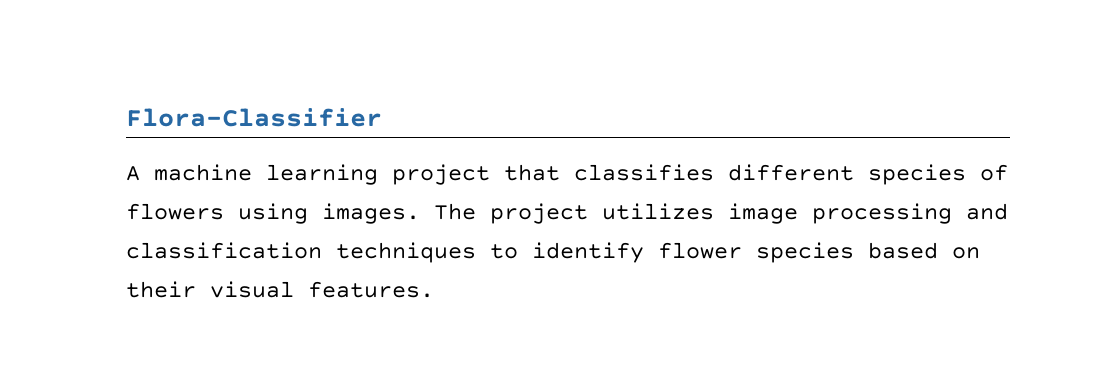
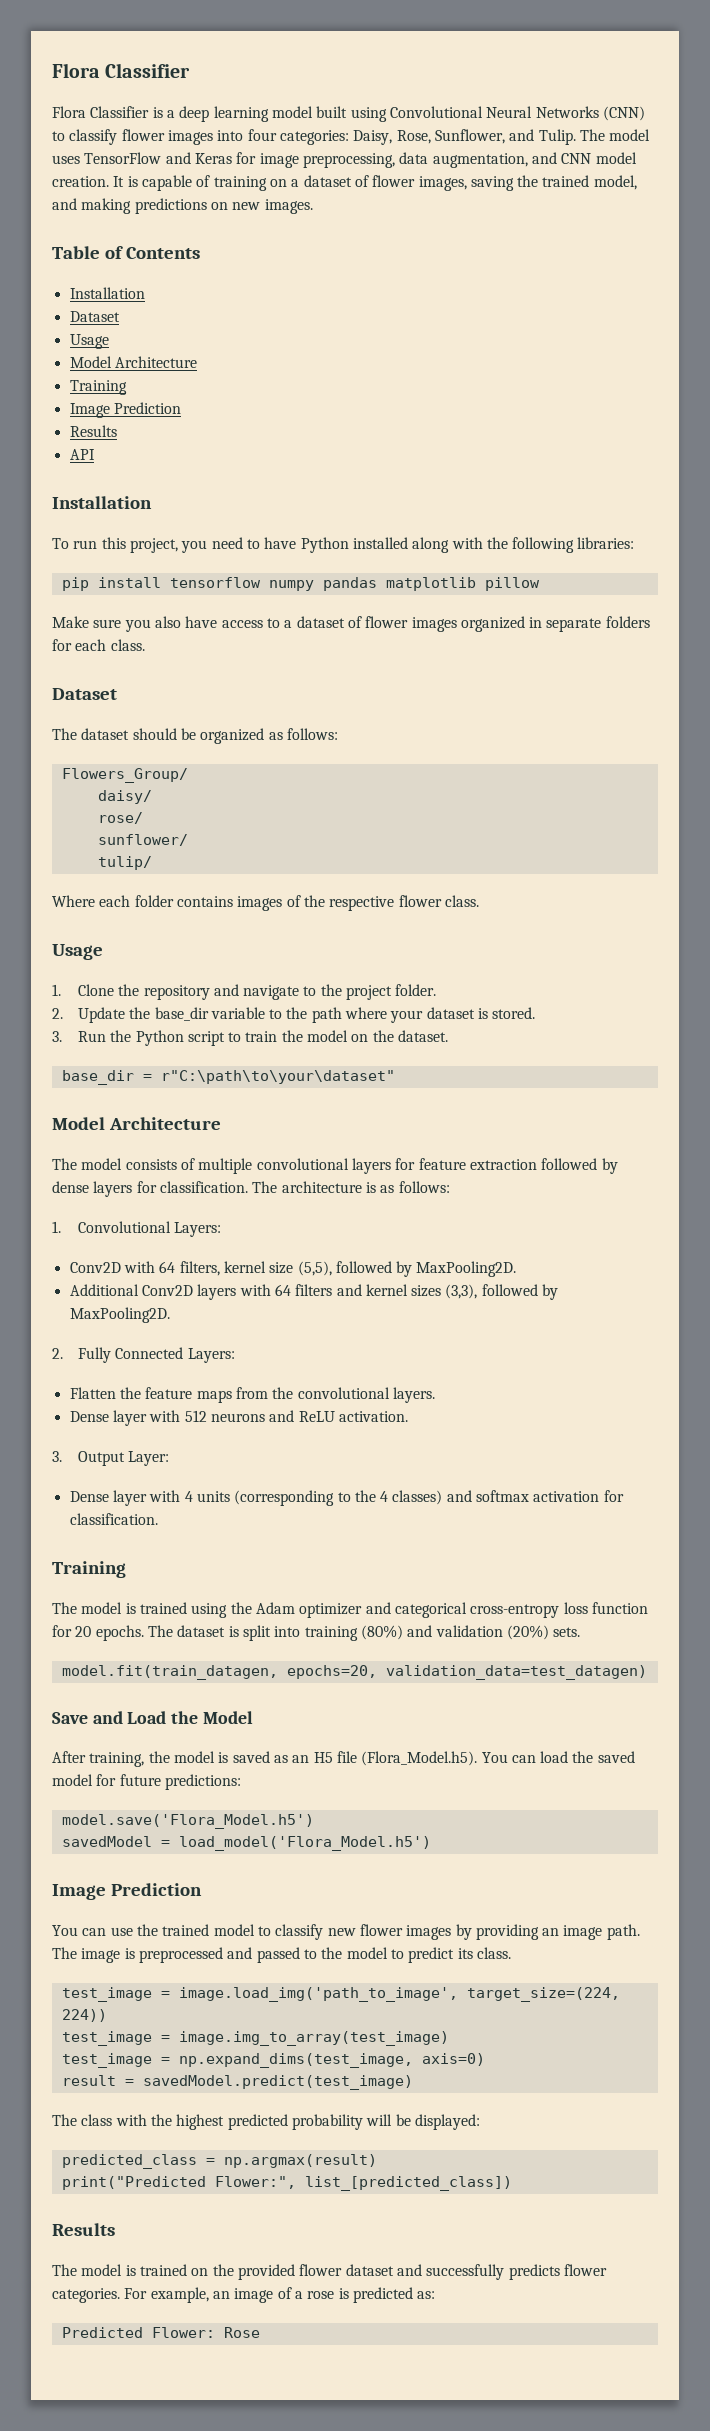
[126,108,382,127] [126,164,1008,185] [126,203,1008,224] [126,242,980,263] [126,281,434,298] Flora-Classifier // A machine learning project that classifies different species of flowers using images. The project utilizes image processing and classification techniques to identify flower species based on their visual features. -> [52,63,191,78] [52,106,645,122] [52,129,651,145] [52,152,637,168] [52,175,637,191] [52,198,313,214] [52,246,200,259] [69,287,145,299] [69,311,120,322] [69,334,109,349] [69,356,197,368] [69,380,127,395] [69,402,181,418] [69,425,117,437] [69,449,95,460] [52,496,152,509] [52,537,635,553] [61,577,540,591] [52,616,650,632] [52,639,145,651] [52,688,117,700] [52,728,338,744] [61,768,188,783] [97,790,152,804] [97,812,143,824] [97,834,188,846] [97,856,152,870] [52,895,479,911] [52,944,103,960] [52,984,437,1000] [52,1007,536,1023] [52,1030,449,1046] [61,1070,395,1085] [52,1117,221,1130] [52,1158,618,1174] [52,1181,450,1197] [52,1221,222,1237] [69,1261,517,1277] [69,1284,559,1300] [69,1307,170,1323] [52,1347,235,1363] [69,1387,435,1403] [69,1410,408,1426] [52,1451,170,1466] [69,1490,624,1506] [69,1513,158,1525] [52,1561,126,1578] [52,1602,648,1618] [52,1625,581,1641] [61,1665,647,1680] [52,1711,253,1724] [52,1751,635,1767] [52,1774,241,1790] [61,1814,314,1829] [61,1836,431,1851] [52,1883,202,1900] [52,1924,640,1940] [52,1947,511,1963] [61,1987,620,2002] [61,2009,107,2022] [61,2031,449,2046] [61,2053,485,2068] [61,2075,413,2090] [52,2114,480,2130] [61,2154,377,2169] [61,2176,512,2191] [52,2223,115,2236] [52,2264,607,2280] [52,2287,436,2303] [61,2327,260,2338] Flora Classifier // Flora Classifier is a deep learning model built using Convolutional Neural Networks (CNN) to classify flower images into four categories: Daisy, Rose, Sunflower, and Tulip. The model uses TensorFlow and Keras for image preprocessing, data augmentation, and CNN model creation. It is capable of training on a dataset of flower images, saving the trained model, and making predictions on new images. // Table of Contents // Installation // Dataset // Usage // Model Architecture // Training // Image Prediction // Results // API // Installation // To run this project, you need to have Python installed along with the following libraries: // pip install tensorflow numpy pandas matplotlib pillow // Make sure you also have access to a dataset of flower images organized in separate folders for each class. // Dataset // The dataset should be organized as follows: // Flowers_Group/ // daisy/ // rose/ // sunflower/ // tulip/ // Where each folder contains images of the respective flower class. // Usage // 1. Clone the repository and navigate to the project folder. // 2. Update the base_dir variable to the path where your dataset is stored. // 3. Run the Python script to train the model on the dataset. // base_dir = r"C:\path\to\your\dataset" // Model Architecture // The model consists of multiple convolutional layers for feature extraction followed by dense layers for classification. The architecture is as follows: // 1. Convolutional Layers: // Conv2D with 64 filters, kernel size (5,5), followed by MaxPooling2D. // Additional Conv2D layers with 64 filters and kernel sizes (3,3), followed by MaxPooling2D. // 2. Fully Connected Layers: // Flatten the feature maps from the convolutional layers. // Dense layer with 512 neurons and ReLU activation. // 3. Output Layer: // Dense layer with 4 units (corresponding to the 4 classes) and softmax activation for classification. // Training // The model is trained using the Adam optimizer and categorical cross-entropy loss function for 20 epochs. The dataset is split into training (80%) and validation (20%) sets. // model.fit(train_datagen, epochs=20, validation_data=test_datagen) // Save and Load the Model // After training, the model is saved as an H5 file (Flora_Model.h5). You can load the saved model for future predictions: // model.save('Flora_Model.h5') // savedModel = load_model('Flora_Model.h5') // Image Prediction // You can use the trained model to classify new flower images by providing an image path. The image is preprocessed and passed to the model to predict its class. // test_image = image.load_img('path_to_image', target_size=(224, 224)) // test_image = image.img_to_array(test_image) // test_image = np.expand_dims(test_image, axis=0) // result = savedModel.predict(test_image) // The class with the highest predicted probability will be displayed: // predicted_class = np.argmax(result) // print("Predicted Flower:", list_[predicted_class]) // Results // The model is trained on the provided flower dataset and successfully predicts flower categories. For example, an image of a rose is predicted as: // Predicted Flower: Rose

